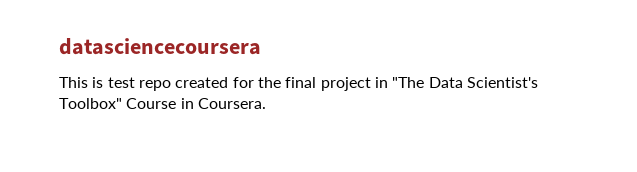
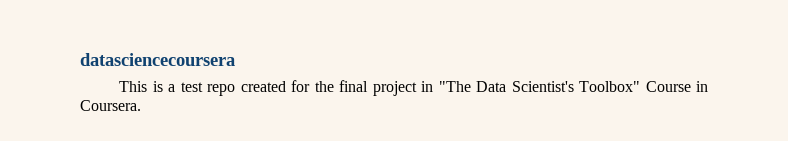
(104, 82) none -> [168,84,176,92] a

